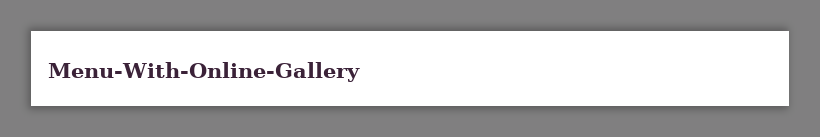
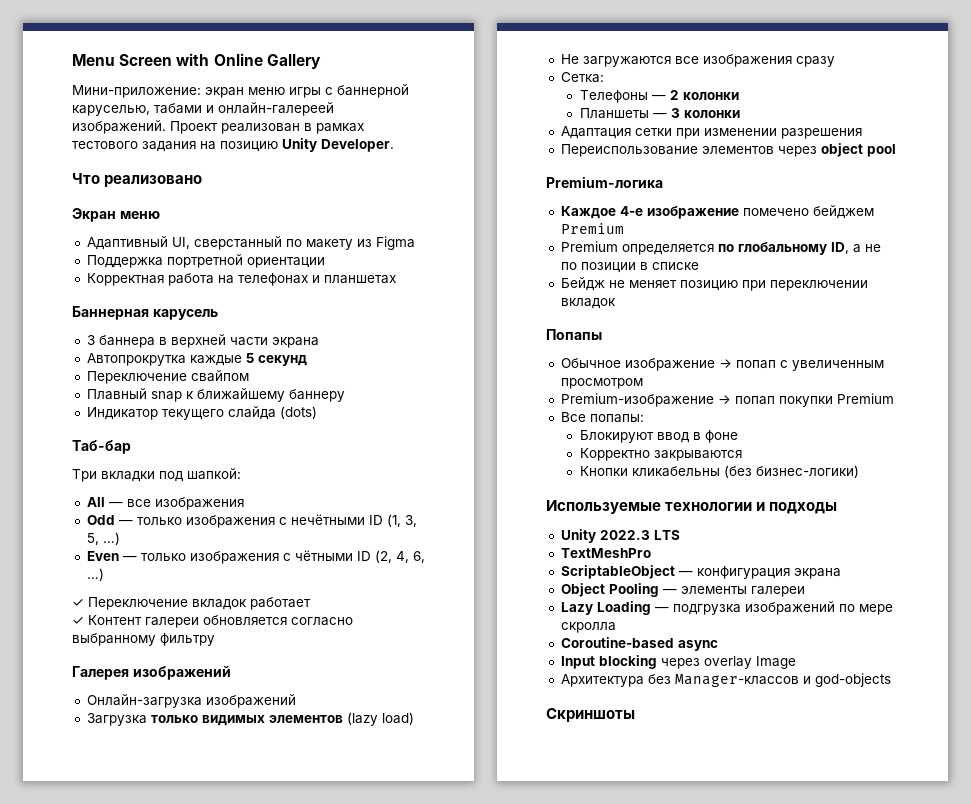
[48,62,360,82] Menu-With-Online-Gallery -> [72,53,321,69] [72,84,409,98] [72,102,334,116] [72,120,364,134] [72,138,394,152] [72,173,203,187] [72,208,160,222] [86,236,415,250] [86,254,325,268] [86,273,396,286] [72,306,218,320] [86,334,319,348] [86,353,307,366] [86,370,249,384] [86,388,345,402] [86,406,317,420] [72,440,131,454] [72,468,241,482] [86,497,244,510] [86,514,417,528] [86,532,120,545] [86,550,425,564] [86,568,104,581] [72,597,311,610] [72,615,353,628] [72,633,215,646] [72,665,231,680] [86,694,296,708] [86,712,414,726] [560,54,835,67] [560,72,604,83] [579,90,739,103] [579,108,740,119] [560,126,862,139] [560,143,896,157] [546,176,663,188] [560,205,874,219] [560,223,624,234] [560,241,881,255] [560,262,699,273] [560,277,868,291] [560,298,616,309] [546,329,602,340] [560,358,884,371] [560,378,643,389] [560,393,894,407] [560,412,644,423] [579,430,738,443] [579,448,742,461] [579,465,859,478] [546,500,838,514] [560,529,680,543] [560,548,651,558] [560,565,841,579] [560,583,805,597] [560,601,893,615] [560,622,616,633] [560,637,718,651] [560,655,796,669] [560,673,891,687] [546,708,635,722] Menu Screen with Online Gallery // Мини-приложение: экран меню игры с баннерной каруселью, табами и онлайн-галереей изображений. Проект реализован в рамках тестового задания на позицию Unity Developer. // Что реализовано // Экран меню // Адаптивный UI, сверстанный по макету из Figma // Поддержка портретной ориентации // Корректная работа на телефонах и планшетах // Баннерная карусель // 3 баннера в верхней части экрана // Автопрокрутка каждые 5 секунд // Переключение свайпом // Плавный snap к ближайшему баннеру // Индикатор текущего слайда (dots) // Таб-бар // Три вкладки под шапкой: // All — все изображения // Odd — только изображения с нечётными ID (1, 3, 5, …) // Even — только изображения с чётными ID (2, 4, 6, …) // ✓ Переключение вкладок работает // ✓ Контент галереи обновляется согласно выбранному фильтру // Галерея изображений // Онлайн-загрузка изображений // Загрузка только видимых элементов (lazy load) // Не загружаются все изображения сразу // Сетка: // Телефоны — 2 колонки // Планшеты — 3 колонки // Адаптация сетки при изменении разрешения // Переиспользование элементов через object pool // Premium-логика // Каждое 4-е изображение помечено бейджем Premium // Premium определяется по глобальному ID, а не по позиции в списке // Бейдж не меняет позицию при переключении вкладок // Попапы // Обычное изображение → попап с увеличенным просмотром // Premium-изображение → попап покупки Premium // Все попапы: // Блокируют ввод в фоне // Корректно закрываются // Кнопки кликабельны (без бизнес-логики) // Используемые технологии и подходы // Unity 2022.3 LTS // TextMeshPro // ScriptableObject — конфигурация экрана // Object Pooling — элементы галереи // Lazy Loading — подгрузка изображений по мере скролла // Coroutine-based async // Input blocking через overlay Image // Архитектура без Manager-классов и god-objects // Скриншоты

